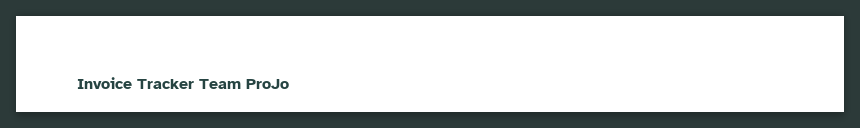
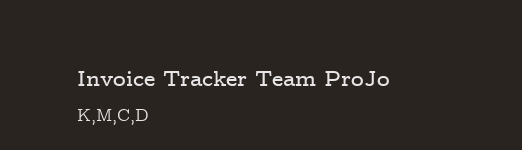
(289, 84) none -> [77,109,149,125] // K,M,C,D

